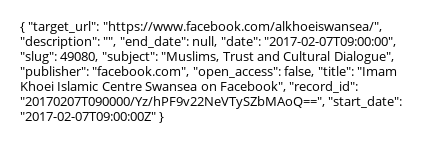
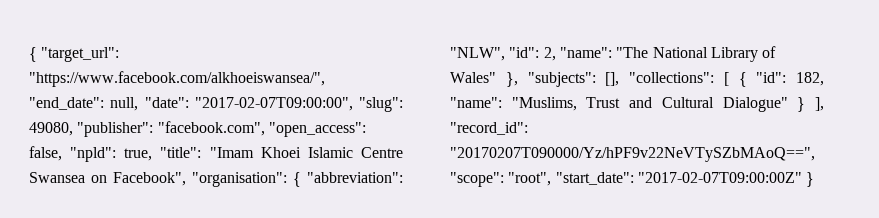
[20,36,117,49] "description": "", -> (325, 79) none
[101,51,394,64] "subject": "Muslims, Trust and Cultural Dialogue", -> (73, 129) none
(315, 71) none -> [70,147,153,162] "npld": true,
[289,81,359,93] [20,96,325,109] "record_id": "20170207T090000/Yz/hPF9v22NeVTySZbMAoQ==", -> [192,172,403,187] [450,46,777,62] [450,72,824,87] [450,97,824,112] [450,122,528,135] [450,147,815,162] [450,172,552,187] "organisation": { "abbreviation": "NLW", "id": 2, "name": "The National Library of Wales" }, "subjects": [], "collections": [ { "id": 182, "name": "Muslims, Trust and Cultural Dialogue" } ], "record_id": "20170207T090000/Yz/hPF9v22NeVTySZbMAoQ==", "scope": "root",

